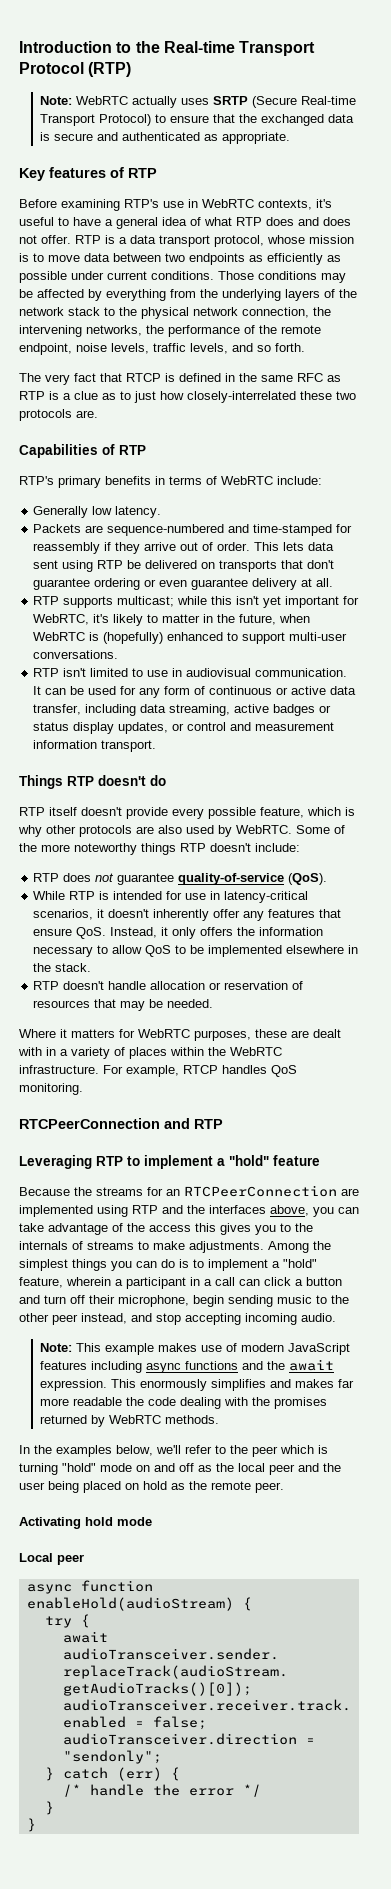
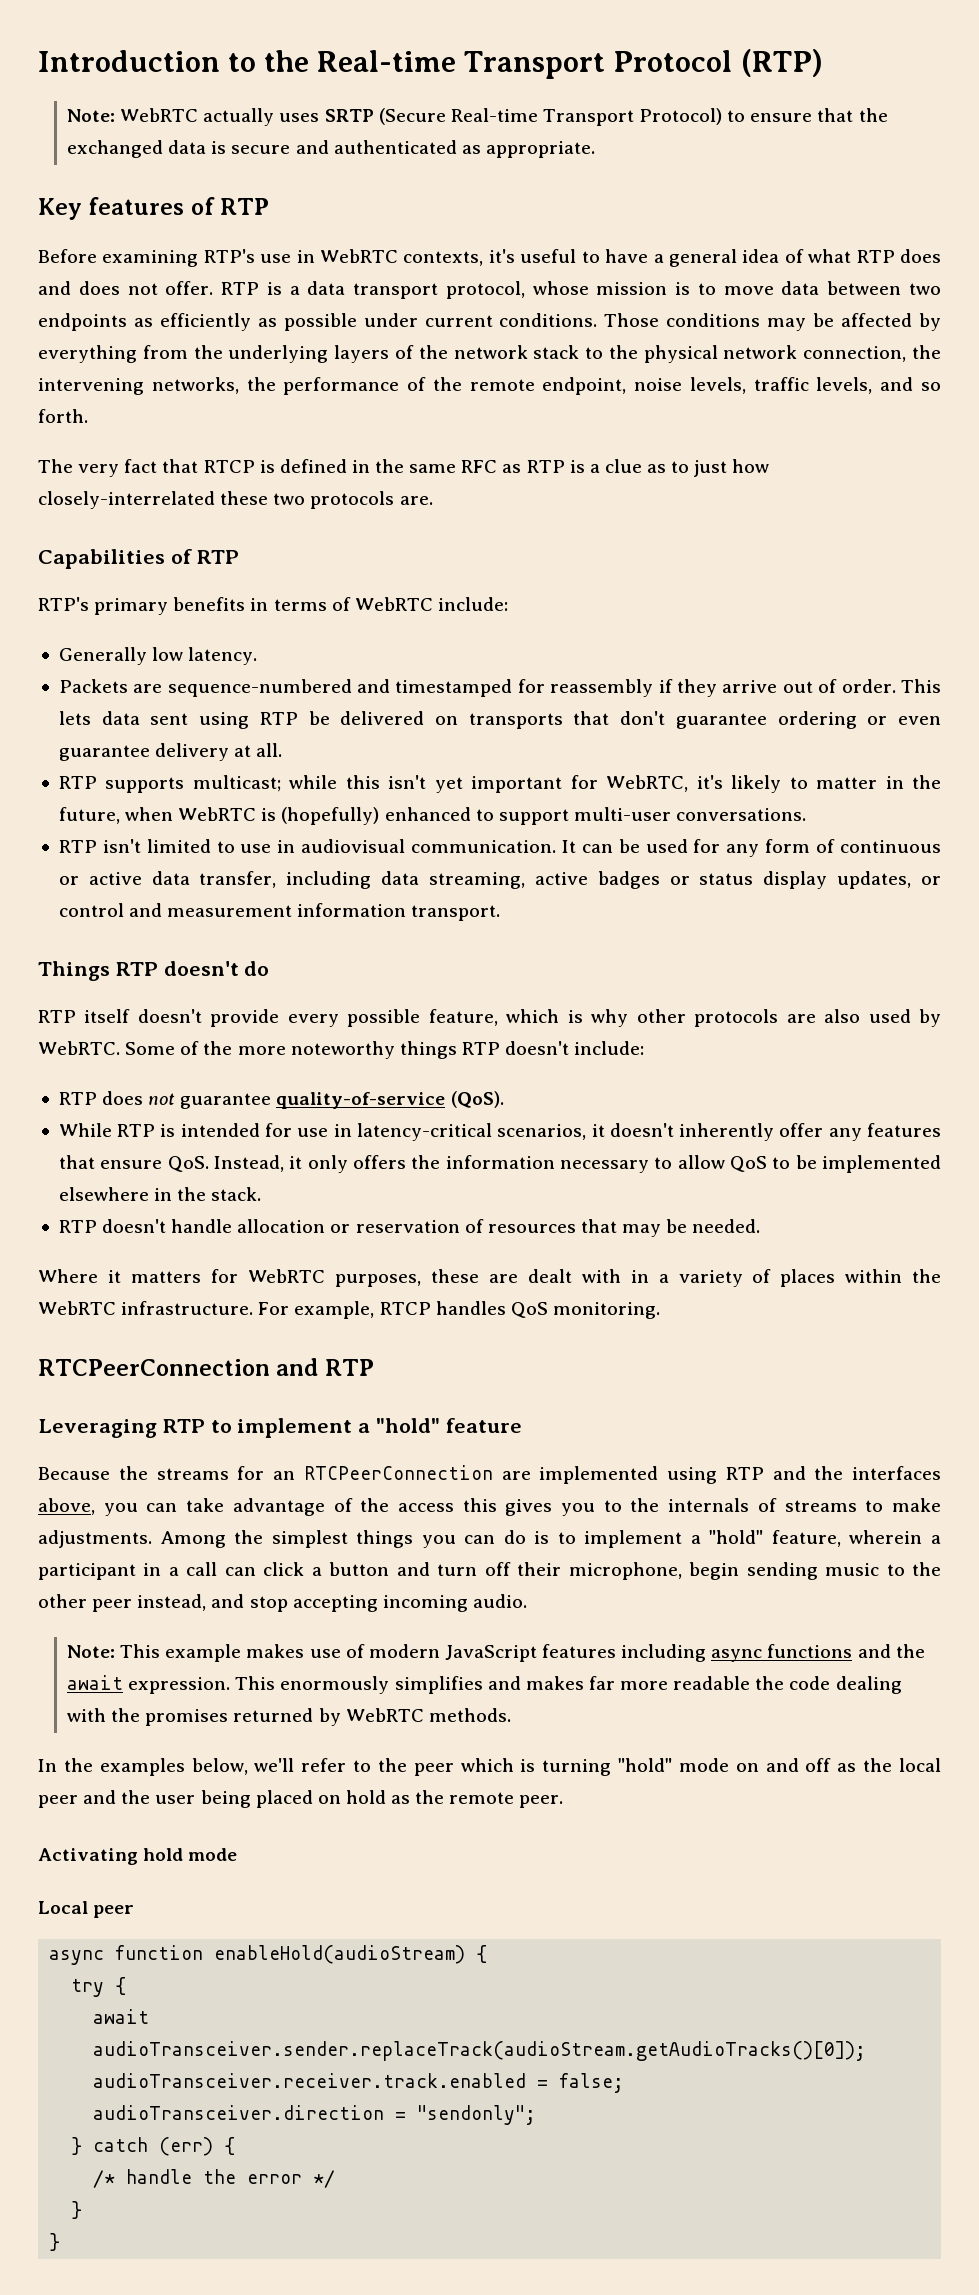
[253,524,333,536] time-stamped -> [395,679,513,697] timestamped

